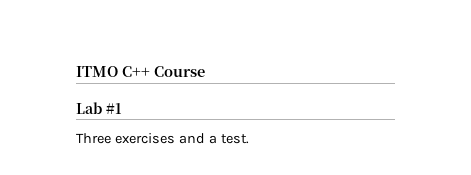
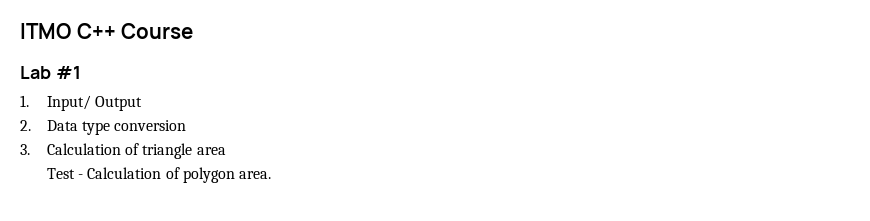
[76,133,249,144] Three exercises and a test. -> [20,95,143,111] [20,120,187,135] [20,143,226,159] [47,167,271,183] 1. Input/ Output // 2. Data type conversion // 3. Calculation of triangle area // Test - Calculation of polygon area.

